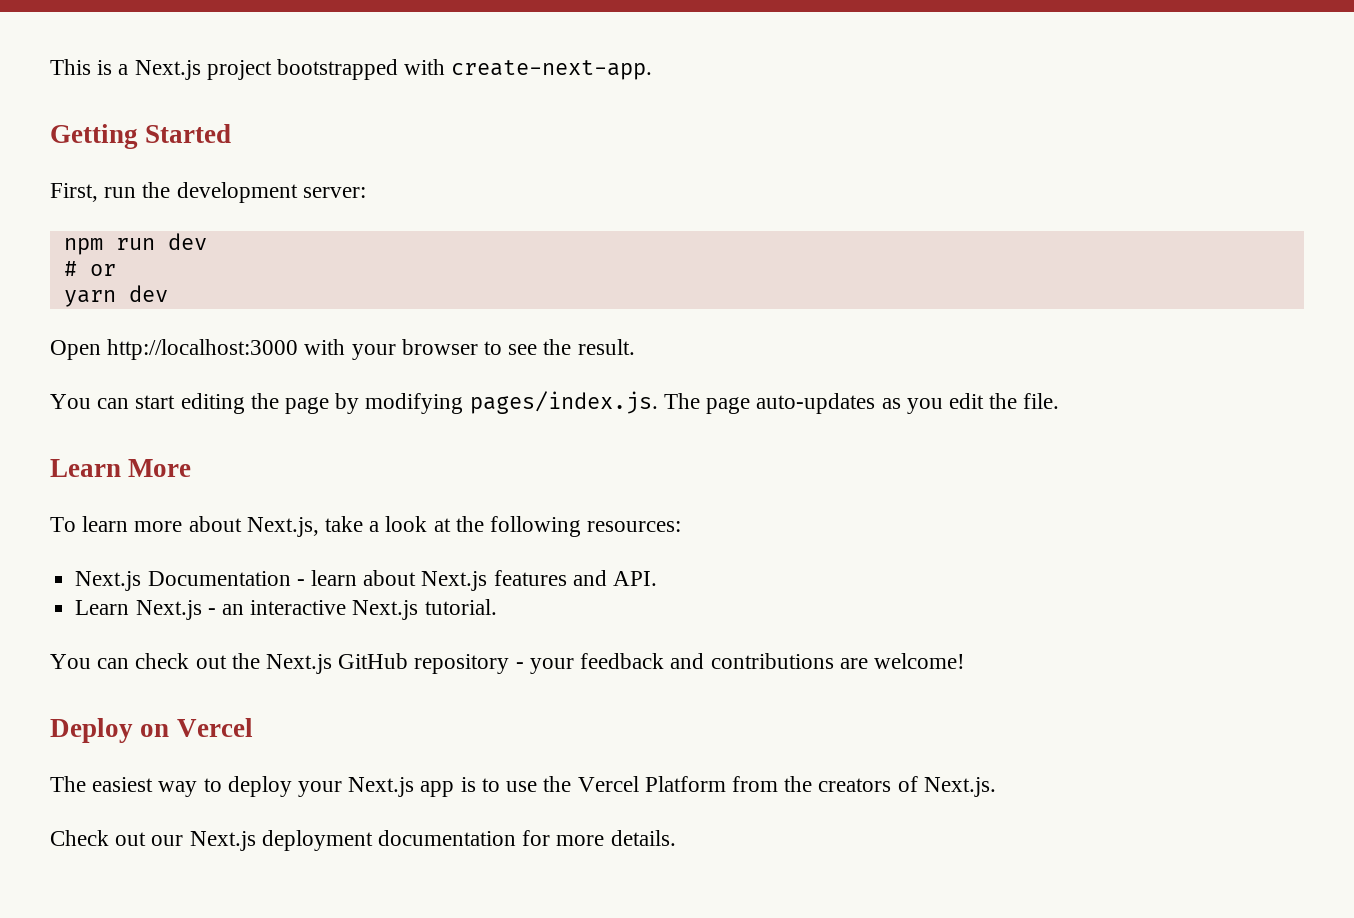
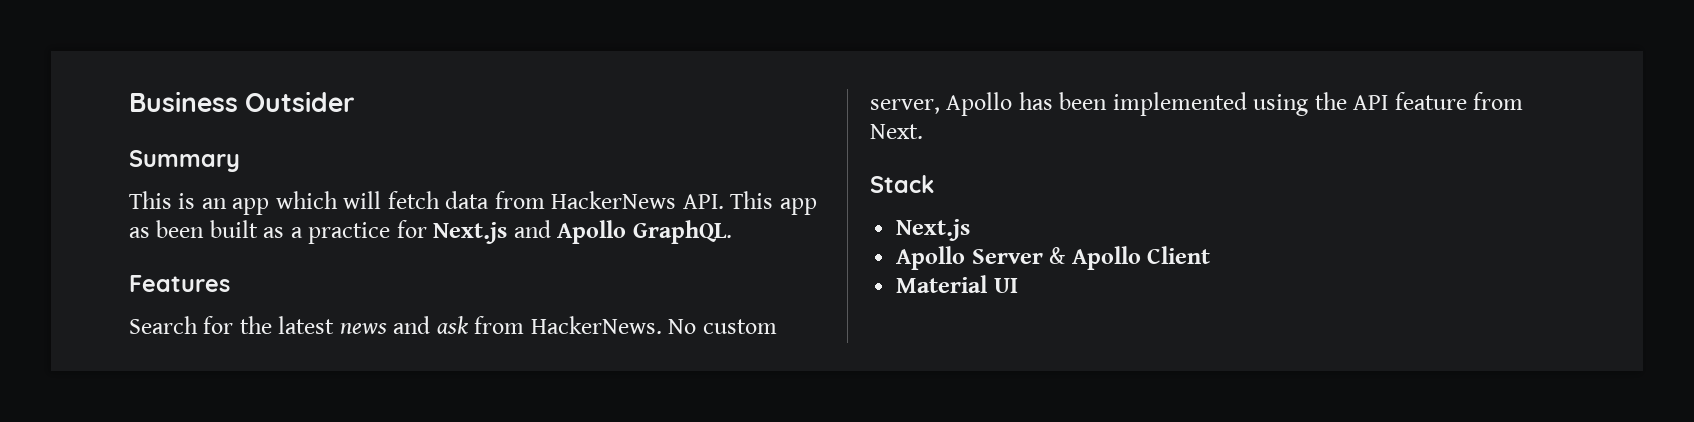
[50,59,653,80] [50,124,232,149] [50,182,366,203] [63,233,207,255] [63,261,116,276] [63,285,168,307] [50,339,635,360] [50,391,1060,414] [50,459,192,477] [50,516,682,537] [75,570,657,591] [75,599,497,620] [50,653,965,674] [50,718,253,743] [50,776,996,797] [50,830,676,851] This is a Next.js project bootstrapped with create-next-app. // Getting Started // First, run the development server: // npm run dev // # or // yarn dev // Open http://localhost:3000 with your browser to see the result. // You can start editing the page by modifying pages/index.js. The page auto-updates as you edit the file. // Learn More // To learn more about Next.js, take a look at the following resources: // Next.js Documentation - learn about Next.js features and API. // Learn Next.js - an interactive Next.js tutorial. // You can check out the Next.js GitHub repository - your feedback and contributions are welcome! // Deploy on Vercel // The easiest way to deploy your Next.js app is to use the Vercel Platform from the creators of Next.js. // Check out our Next.js deployment documentation for more details. -> [129,91,356,112] [129,150,240,172] [129,191,817,215] [129,220,732,244] [129,275,230,292] [129,316,777,334] [870,92,1524,116] [870,124,923,139] [870,175,934,193] [896,219,971,241] [896,246,1211,270] [896,275,1018,293] Business Outsider // Summary // This is an app which will fetch data from HackerNews API. This app as been built as a practice for Next.js and Apollo GraphQL. // Features // Search for the latest news and ask from HackerNews. No custom server, Apollo has been implemented using the API feature from Next. // Stack // Next.js // Apollo Server & Apollo Client // Material UI

